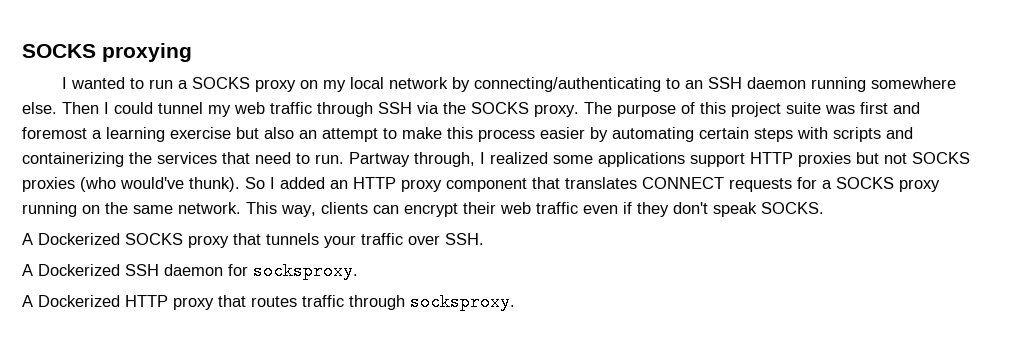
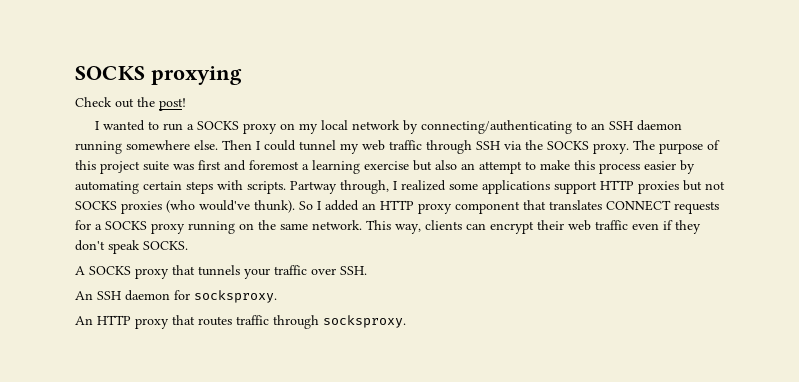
(192, 52) none -> [75,97,186,111] // Check out the post!
[833,127,913,142] [22,152,344,167] scripts and containerizing the services that need to run. -> [247,181,286,194] scripts.
[38,233,120,245] Dockerized -> (85, 270) none
[22,264,120,276] A Dockerized -> [75,291,93,300] An
[22,295,120,307] A Dockerized -> [75,316,93,325] An

